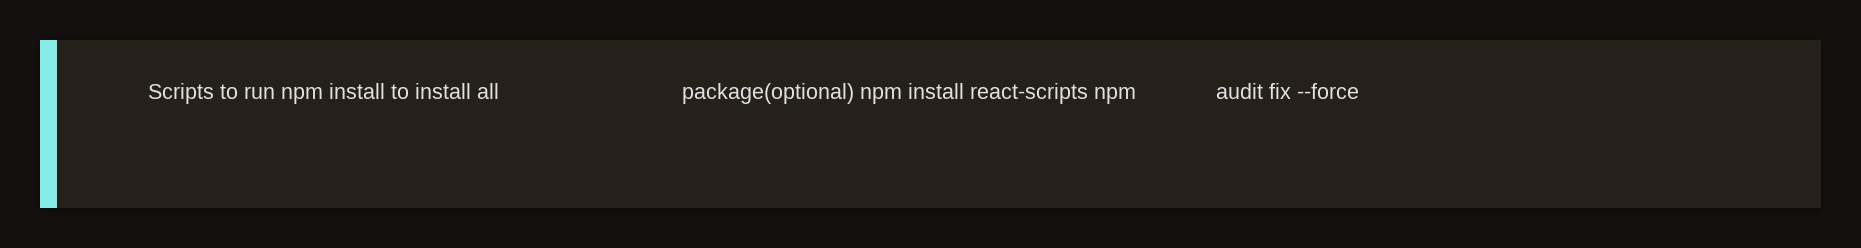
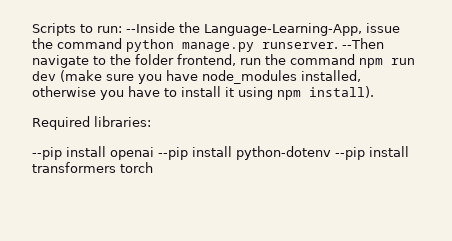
[244,83,1359,104] run npm install to install all package(optional) npm install react-scripts npm audit fix --force -> [97,22,400,36] [32,38,384,52] [32,54,415,68] [32,70,361,84] [32,86,374,100] [32,116,151,130] [32,146,409,160] [32,162,153,173] run: --Inside the Language-Learning-App, issue the command python manage.py runserver. --Then navigate to the folder frontend, run the command npm run dev (make sure you have node_modules installed, otherwise you have to install it using npm install). // Required libraries: // --pip install openai --pip install python-dotenv --pip install transformers torch

